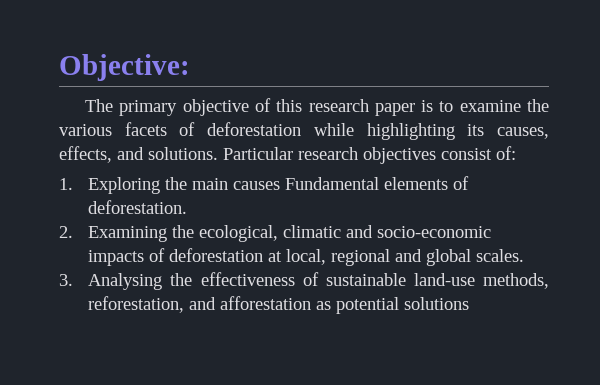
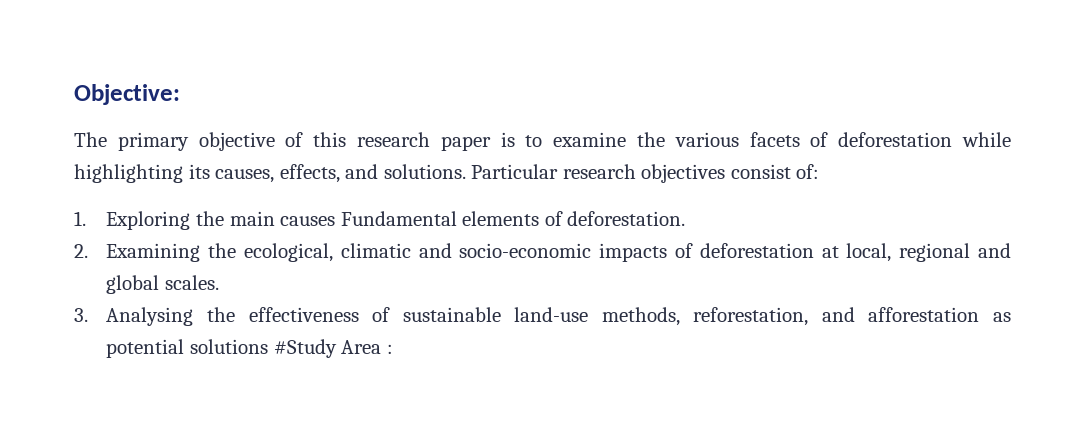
(470, 303) none -> [273,339,393,358] #Study Area :

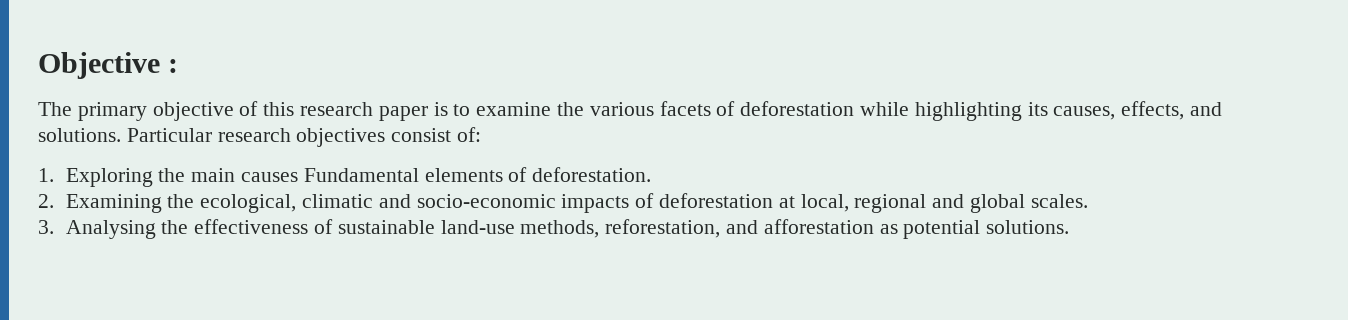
[74,84,180,105] Objective: -> [38,52,179,79] Objective :
[190,339,393,358] solutions #Study Area : -> [986,220,1070,234] solutions.

